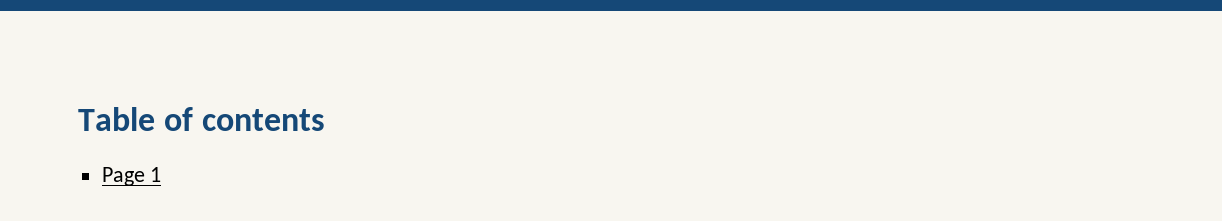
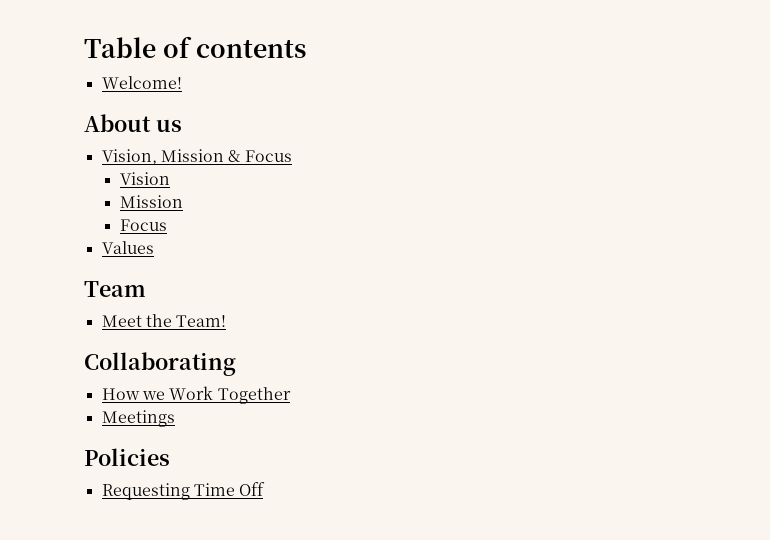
[101,167,162,186] Page 1 -> [101,76,182,89] [84,114,182,132] [101,149,292,165] [119,172,170,185] [119,195,183,208] [119,219,167,231] [101,241,154,254] [84,281,146,297] [101,314,227,327] [84,352,236,376] [101,386,291,404] [101,410,175,427] [84,448,170,466] [101,482,266,500] Welcome! // About us // Vision, Mission & Focus // Vision // Mission // Focus // Values // Team // Meet the Team! // Collaborating // How we Work Together // Meetings // Policies // Requesting Time Off

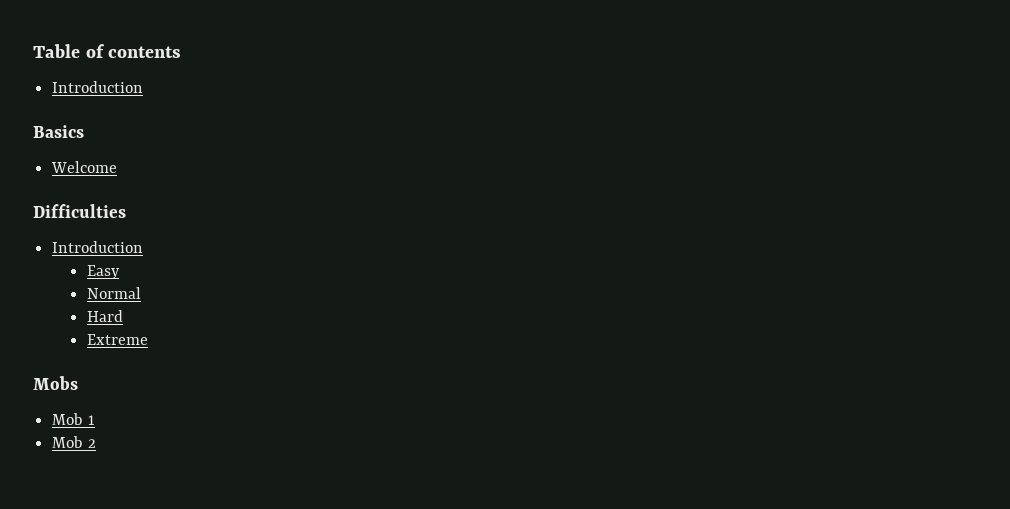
[101,76,182,89] [84,114,182,132] [101,149,292,165] [119,172,170,185] [119,195,183,208] [119,219,167,231] [101,241,154,254] [84,281,146,297] [101,314,227,327] [84,352,236,376] [101,386,291,404] [101,410,175,427] [84,448,170,466] [101,482,266,500] Welcome! // About us // Vision, Mission & Focus // Vision // Mission // Focus // Values // Team // Meet the Team! // Collaborating // How we Work Together // Meetings // Policies // Requesting Time Off -> [52,81,144,93] [33,125,84,138] [51,161,118,173] [33,204,126,218] [52,241,144,253] [86,265,120,279] [86,287,141,299] [86,310,123,322] [86,334,148,345] [33,376,78,390] [52,413,95,425] [52,436,96,448] Introduction // Basics // Welcome // Difficulties // Introduction // Easy // Normal // Hard // Extreme // Mobs // Mob 1 // Mob 2

